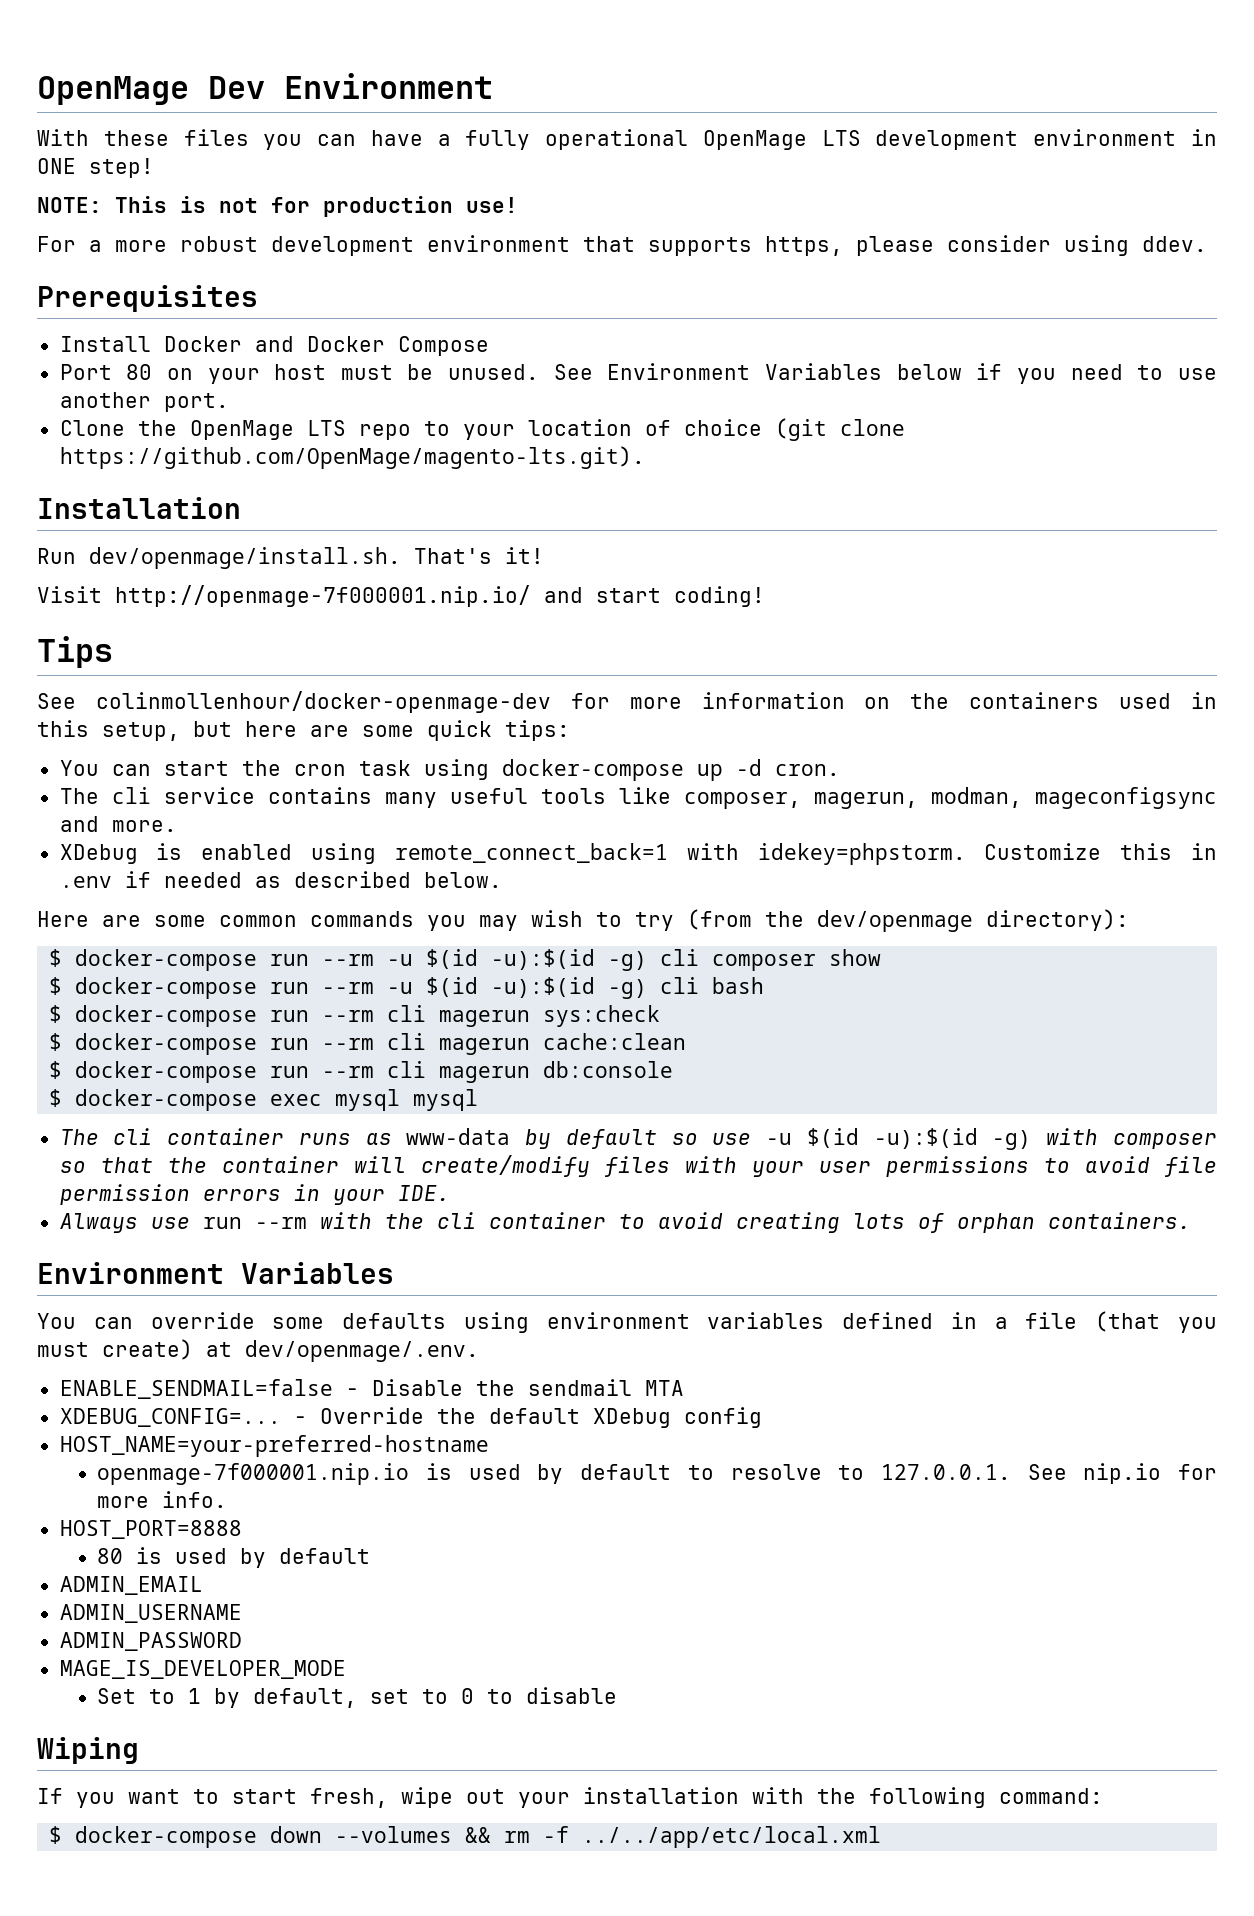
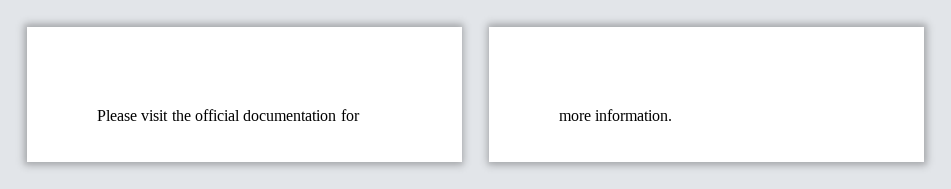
[37,73,493,105] [37,129,1217,150] [37,158,154,178] [37,196,518,217] [37,235,1207,256] [37,285,258,312] [59,336,489,356] [59,363,1218,384] [59,392,229,412] [59,418,905,441] [59,446,645,469] [37,497,241,519] [37,547,544,569] [37,585,765,607] [37,636,113,668] [37,691,1218,713] [37,720,570,741] [59,759,840,781] [59,787,1217,809] [59,816,177,832] [59,843,1217,865] [59,871,502,888] [37,909,1129,932] [49,949,882,971] [49,977,765,999] [49,1005,661,1027] [49,1033,687,1055] [49,1061,674,1083] [49,1089,479,1111] [59,1128,1217,1150] [59,1155,1217,1177] [59,1184,450,1205] [59,1212,1191,1233] [37,1262,394,1284] [37,1311,1217,1333] [37,1339,479,1362] [59,1379,684,1399] [59,1407,762,1428] [59,1435,489,1457] [97,1463,1217,1485] [97,1491,228,1508] [59,1520,242,1539] [97,1547,371,1568] [59,1576,203,1595] [59,1604,242,1623] [59,1632,242,1651] [59,1660,346,1679] [97,1687,618,1708] [37,1737,139,1764] [37,1787,1103,1808] [49,1826,882,1848] OpenMage Dev Environment // With these files you can have a fully operational OpenMage LTS development environment in ONE step! // NOTE: This is not for production use! // For a more robust development environment that supports https, please consider using ddev. // Prerequisites // Install Docker and Docker Compose // Port 80 on your host must be unused. See Environment Variables below if you need to use another port. // Clone the OpenMage LTS repo to your location of choice (git clone https://github.com/OpenMage/magento-lts.git). // Installation // Run dev/openmage/install.sh. That's it! // Visit http://openmage-7f000001.nip.io/ and start coding! // Tips // See colinmollenhour/docker-openmage-dev for more information on the containers used in this setup, but here are some quick tips: // You can start the cron task using docker-compose up -d cron. // The cli service contains many useful tools like composer, magerun, modman, mageconfigsync and more. // XDebug is enabled using remote_connect_back=1 with idekey=phpstorm. Customize this in .env if needed as described below. // Here are some common commands you may wish to try (from the dev/openmage directory): // $ docker-compose run --rm -u $(id -u):$(id -g) cli composer show // $ docker-compose run --rm -u $(id -u):$(id -g) cli bash // $ docker-compose run --rm cli magerun sys:check // $ docker-compose run --rm cli magerun cache:clean // $ docker-compose run --rm cli magerun db:console // $ docker-compose exec mysql mysql // The cli container runs as www-data by default so use -u $(id -u):$(id -g) with composer so that the container will create/modify files with your user permissions to avoid file permission errors in your IDE. // Always use run --rm with the cli container to avoid creating lots of orphan containers. // Environment Variables // You can override some defaults using environment variables defined in a file (that you must create) at dev/openmage/.env. // ENABLE_SENDMAIL=false - Disable the sendmail MTA // XDEBUG_CONFIG=... - Override the default XDebug config // HOST_NAME=your-preferred-hostname // openmage-7f000001.nip.io is used by default to resolve to 127.0.0.1. See nip.io for more info. // HOST_PORT=8888 // 80 is used by default // ADMIN_EMAIL // ADMIN_USERNAME // ADMIN_PASSWORD // MAGE_IS_DEVELOPER_MODE // Set to 1 by default, set to 0 to disable // Wiping // If you want to start fresh, wipe out your installation with the following command: // $ docker-compose down --volumes && rm -f ../../app/etc/local.xml -> [97,109,673,121] Please visit the official documentation for more information.

